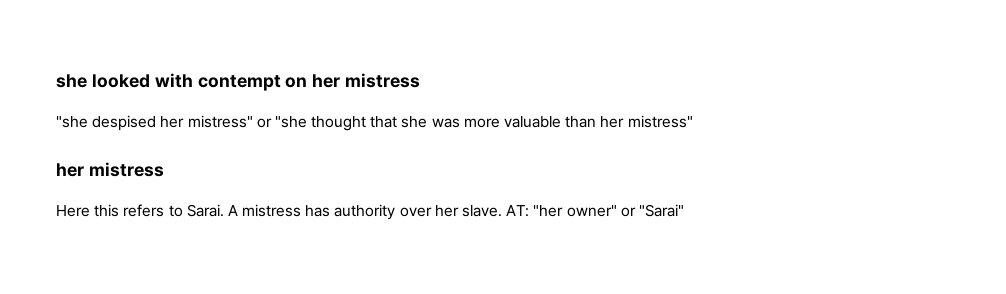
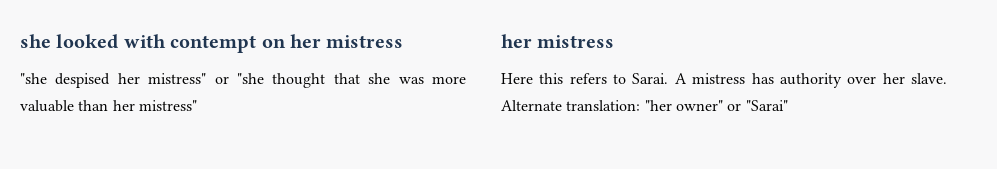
[506,205,530,217] AT: -> [501,100,641,111] Alternate translation:

